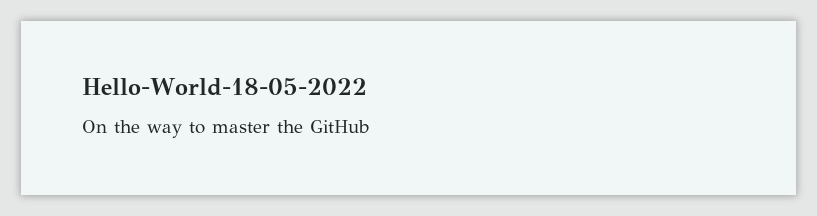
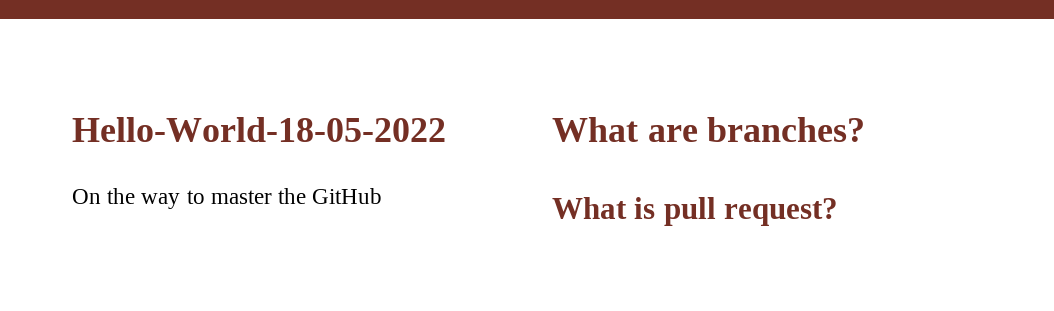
(369, 126) none -> [552,117,866,142] [552,197,839,226] // What are branches? // What is pull request?

